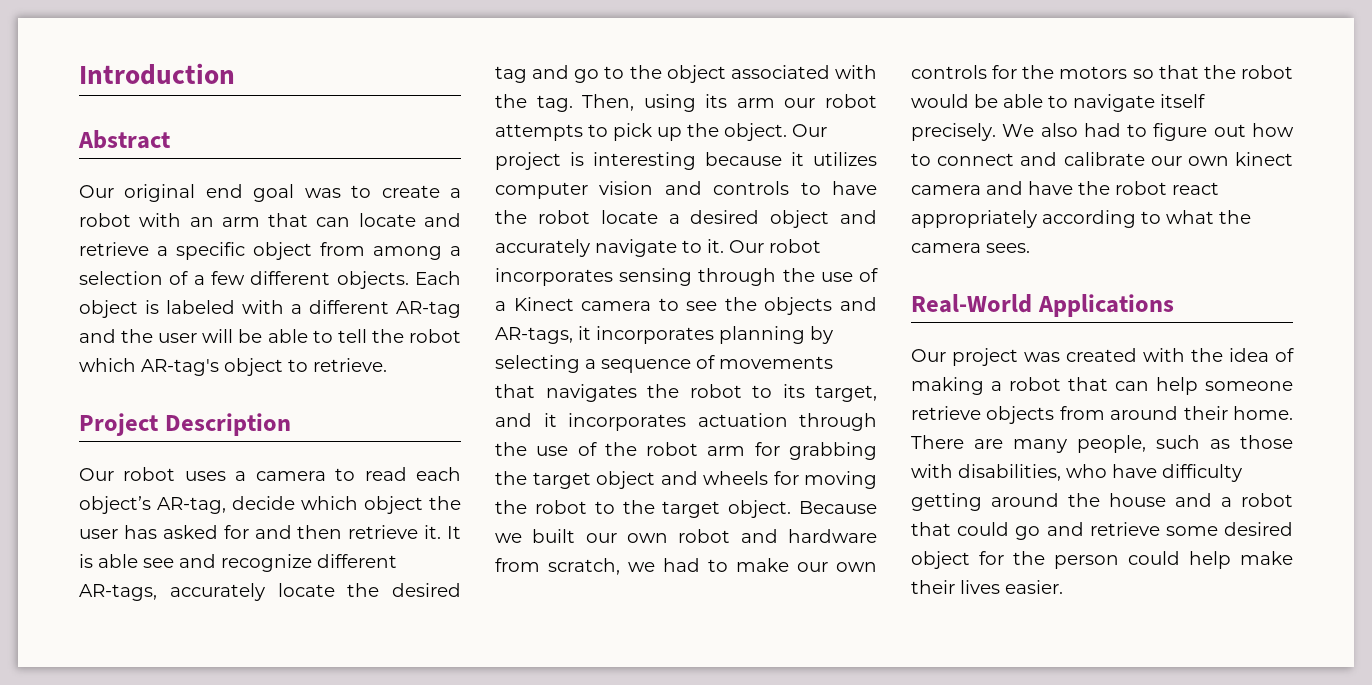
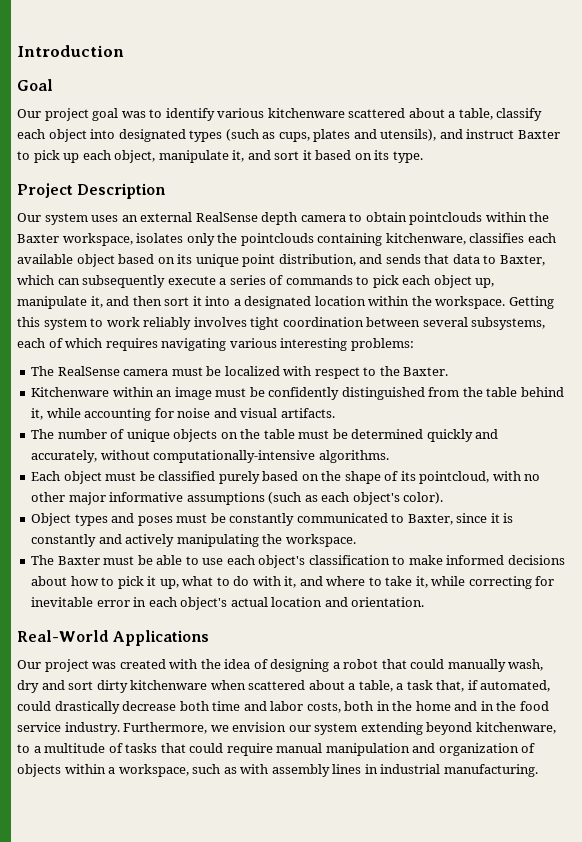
[78,130,170,149] [79,184,243,202] Abstract // Our original end -> [17,79,53,91] [17,108,89,121] Goal // Our project
[381,185,461,198] [79,213,461,227] [79,242,461,260] [79,271,461,289] [79,300,461,318] [79,329,461,343] [79,358,387,376] [79,413,291,436] [79,467,461,481] [79,496,461,514] [79,525,461,539] [79,554,397,572] [79,583,461,601] [495,65,877,83] [495,94,877,112] [495,123,827,141] [495,152,877,170] [495,181,877,199] [495,210,877,228] [495,239,821,257] [495,268,878,286] [495,297,877,315] [495,326,833,344] [495,355,833,373] [495,384,877,402] [495,413,877,431] [495,442,877,460] [495,471,877,489] [495,500,877,518] [495,529,877,543] [495,558,877,575] [911,65,1293,79] [911,94,1205,112] [911,123,1294,141] [911,152,1293,166] [911,181,1219,195] [911,210,1251,228] [911,243,1030,253] create a robot with an arm that can locate and retrieve a specific object from among a selection of a few different objects. Each object is labeled with a different AR-tag and the user will be able to tell the robot which AR-tag's object to retrieve. // Project Description // Our robot uses a camera to read each object’s AR-tag, decide which object the user has asked for and then retrieve it. It is able see and recognize different AR-tags, accurately locate the desired tag and go to the object associated with the tag. Then, using its arm our robot attempts to pick up the object. Our project is interesting because it utilizes computer vision and controls to have the robot locate a desired object and accurately navigate to it. Our robot incorporates sensing through the use of a Kinect camera to see the objects and AR-tags, it incorporates planning by selecting a sequence of movements that navigates the robot to its target, and it incorporates actuation through the use of the robot arm for grabbing the target object and wheels for moving the robot to the target object. Because we built our own robot and hardware from scratch, we had to make our own controls for the motors so that the robot would be able to navigate itself precisely. We also had to figure out how to connect and calibrate our own kinect camera and have the robot react appropriately according to what the camera sees. -> [165,108,543,121] [17,129,560,142] [17,150,423,163] [17,183,167,199] [17,212,550,225] [17,233,556,246] [17,254,545,267] [17,275,495,288] [17,296,554,309] [17,317,546,330] [17,338,414,351] [31,366,449,379] [31,387,564,400] [31,408,335,421] [31,429,499,442] [31,450,389,463] [31,471,541,484] [31,492,444,505] [31,513,514,526] [31,534,356,547] [31,555,565,568] [31,576,555,589] [31,597,425,610] identify various kitchenware scattered about a table, classify each object into designated types (such as cups, plates and utensils), and instruct Baxter to pick up each object, manipulate it, and sort it based on its type. // Project Description // Our system uses an external RealSense depth camera to obtain pointclouds within the Baxter workspace, isolates only the pointclouds containing kitchenware, classifies each available object based on its unique point distribution, and sends that data to Baxter, which can subsequently execute a series of commands to pick each object up, manipulate it, and then sort it into a designated location within the workspace. Getting this system to work reliably involves tight coordination between several subsystems, each of which requires navigating various interesting problems: // The RealSense camera must be localized with respect to the Baxter. // Kitchenware within an image must be confidently distinguished from the table behind it, while accounting for noise and visual artifacts. // The number of unique objects on the table must be determined quickly and accurately, without computationally-intensive algorithms. // Each object must be classified purely based on the shape of its pointcloud, with no other major informative assumptions (such as each object's color). // Object types and poses must be constantly communicated to Baxter, since it is constantly and actively manipulating the workspace. // The Baxter must be able to use each object's classification to make informed decisions about how to pick it up, what to do with it, and where to take it, while correcting for inevitable error in each object's actual location and orientation.
[911,377,1293,395] [911,406,1293,424] [911,435,1293,453] [911,464,1242,482] [911,493,1293,511] [911,522,1293,540] [911,551,1293,569] [911,580,1063,594] making a robot that can help someone retrieve objects from around their home. There are many people, such as those with disabilities, who have difficulty getting around the house and a robot that could go and retrieve some desired object for the person could help make their lives easier. -> [270,659,544,672] [17,680,551,693] [17,701,549,714] [17,722,556,735] [17,743,536,756] [17,764,538,777] designing a robot that could manually wash, dry and sort dirty kitchenware when scattered about a table, a task that, if automated, could drastically decrease both time and labor costs, both in the home and in the food service industry. Furthermore, we envision our system extending beyond kitchenware, to a multitude of tasks that could require manual manipulation and organization of objects within a workspace, such as with assembly lines in industrial manufacturing.

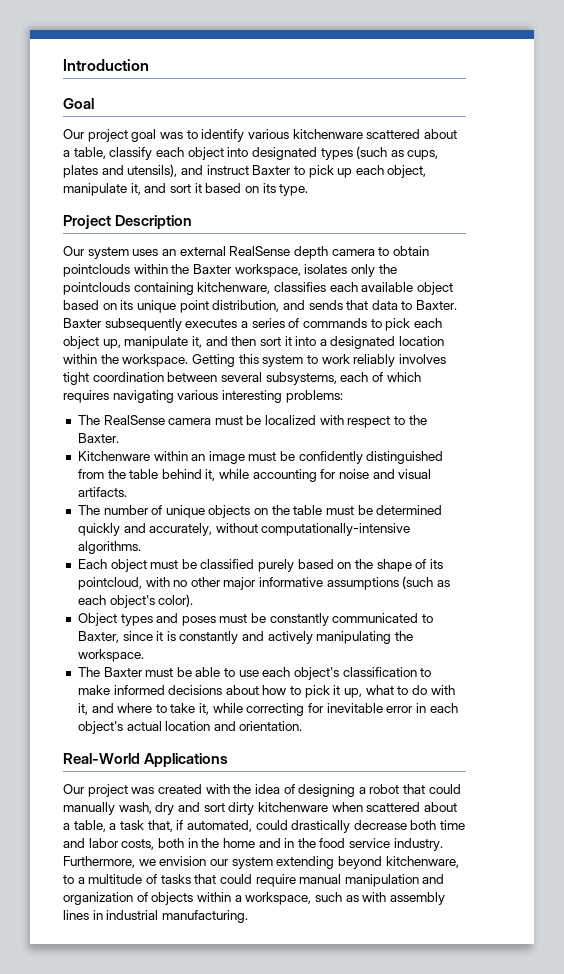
[499,255,545,266] [17,275,216,288] Baxter, which can subsequently execute -> [416,300,458,310] [63,318,238,331] Baxter. Baxter subsequently executes

